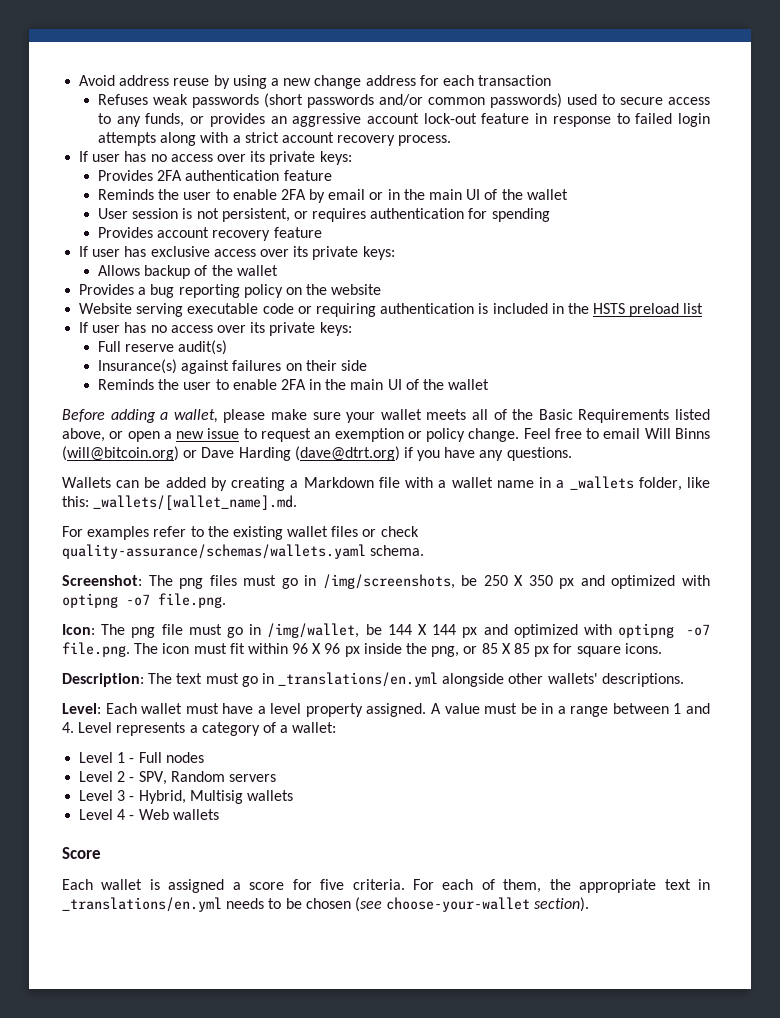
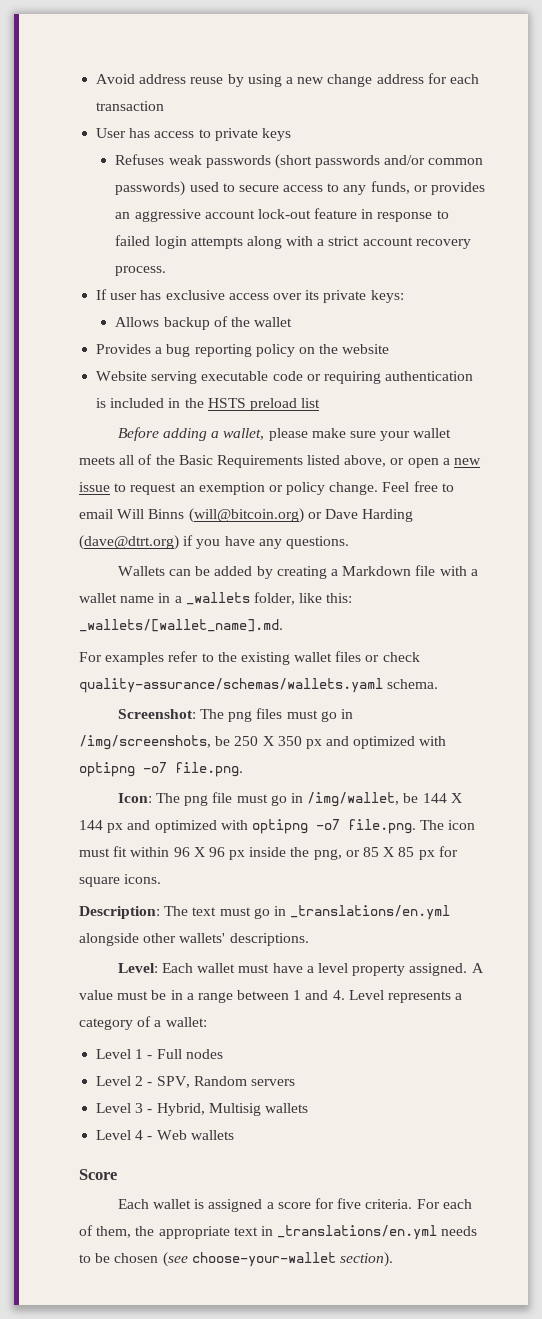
(552, 80) none -> [96,128,291,141] // User has access to private keys
[79,151,352,165] [97,170,332,181] [97,189,568,203] [97,208,550,222] [97,227,322,241] // If user has no access over its private keys: // Provides 2FA authentication feature // Reminds the user to enable 2FA by email or in the main UI of the wallet // User session is not persistent, or requires authentication for spending // Provides account recovery feature -> (167, 271) none
[79,322,352,336] [97,340,228,355] [97,359,367,374] [97,379,490,390] // If user has no access over its private keys: // Full reserve audit(s) // Insurance(s) against failures on their side // Reminds the user to enable 2FA in the main UI of the wallet -> (321, 403) none

